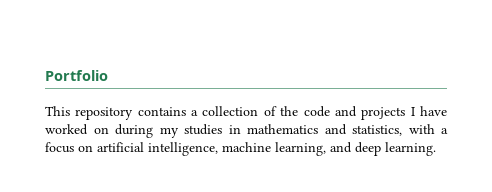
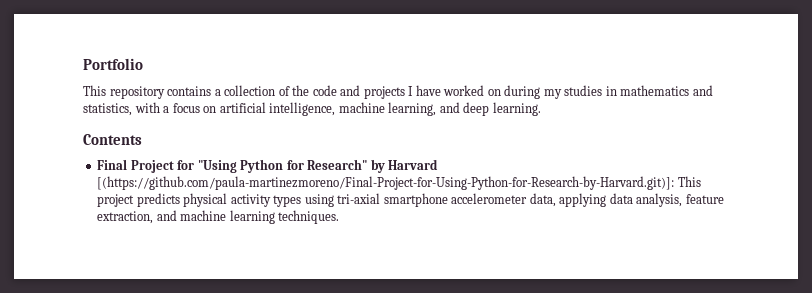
(436, 149) none -> [83,134,142,145] [97,159,439,173] [97,176,701,190] [97,193,724,207] [97,210,340,224] // Contents // Final Project for "Using Python for Research" by Harvard [(https://github.com/paula-martinezmoreno/Final-Project-for-Using-Python-for-Research-by-Harvard.git)]: This project predicts physical activity types using tri-axial smartphone accelerometer data, applying data analysis, feature extraction, and machine learning techniques.

